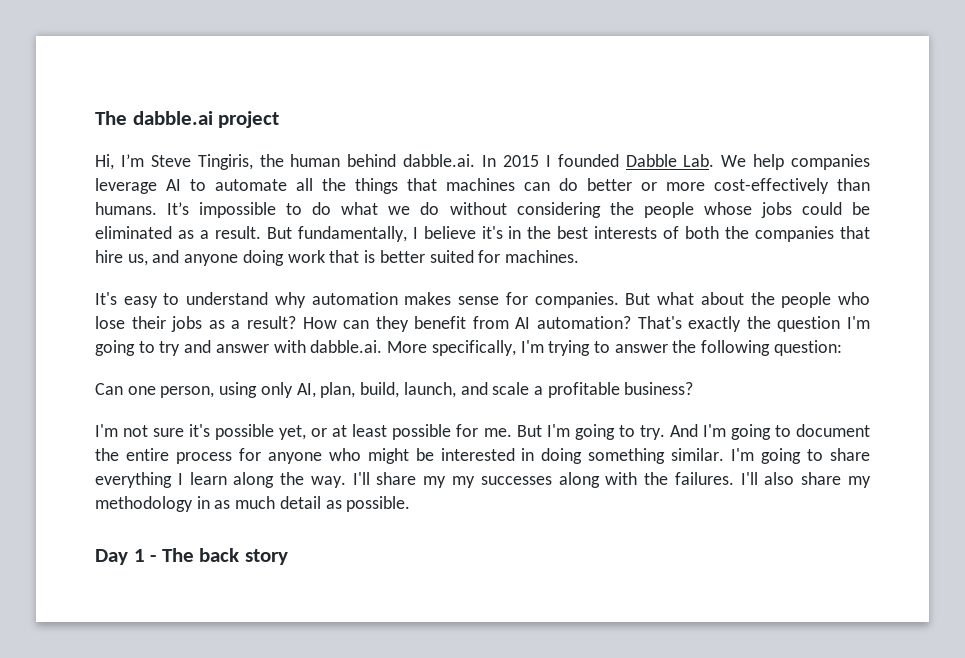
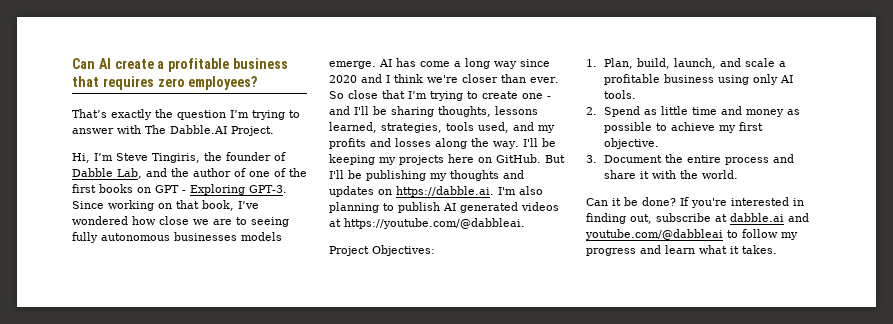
[95,111,280,128] The dabble.ai project -> [72,58,288,72] [72,76,258,90] [72,109,300,120] [72,125,274,136] Can AI create a profitable business that requires zero employees? // That’s exactly the question I’m trying to answer with The Dabble.AI Project.
[290,154,870,170] [95,178,870,194] [95,202,871,218] [95,226,871,242] [95,250,579,266] [95,292,871,308] [95,316,871,332] [95,340,842,356] [95,382,356,398] human behind dabble.ai. In 2015 I founded Dabble Lab. We help companies leverage AI to automate all the things that machines can do better or more cost-effectively than humans. It’s impossible to do what we do without considering the people whose jobs could be eliminated as a result. But fundamentally, I believe it's in the best interests of both the companies that hire us, and anyone doing work that is better suited for machines. // It's easy to understand why automation makes sense for companies. But what about the people who lose their jobs as a result? How can they benefit from AI automation? That's exactly the question I'm going to try and answer with dabble.ai. More specifically, I'm trying to answer the following question: // Can one person, using only AI, plan, -> [226,152,286,161] [72,168,307,179] [72,184,287,195] [72,200,259,211] [72,216,289,227] [72,232,282,243] [329,58,550,69] [329,74,559,83] [329,90,551,101] [329,106,538,117] [329,122,555,133] [329,138,556,149] [329,154,565,165] [329,170,524,181] [329,186,543,197] [329,202,559,213] [329,218,525,229] [329,245,435,256] [586,58,634,69] founder of Dabble Lab, and the author of one of the first books on GPT - Exploring GPT-3. Since working on that book, I’ve wondered how close we are to seeing fully autonomous businesses models emerge. AI has come a long way since 2020 and I think we're closer than ever. So close that I’m trying to create one - and I'll be sharing thoughts, lessons learned, strategies, tools used, and my profits and losses along the way. I'll be keeping my projects here on GitHub. But I'll be publishing my thoughts and updates on https://dabble.ai. I'm also planning to publish AI generated videos at https://youtube.com/@dabbleai. // Project Objectives: // 1. Plan,
[624,382,694,395] [95,424,870,440] [95,448,870,464] [95,472,872,488] [95,496,411,512] [95,548,288,565] business? // I'm not sure it's possible yet, or at least possible for me. But I'm going to try. And I'm going to document the entire process for anyone who might be interested in doing something similar. I'm going to share everything I learn along the way. I'll share my my successes along with the failures. I'll also share my methodology in as much detail as possible. // Day 1 - The back story -> [664,74,794,85] [604,90,637,99] [586,106,801,117] [604,122,764,133] [604,138,660,149] [586,154,795,165] [604,170,739,179] [586,197,804,208] [586,213,809,224] [585,229,798,240] [586,245,777,256] business using only AI tools. // 2. Spend as little time and money as possible to achieve my first objective. // 3. Document the entire process and share it with the world. // Can it be done? If you're interested in finding out, subscribe at dabble.ai and youtube.com/@dabbleai to follow my progress and learn what it takes.

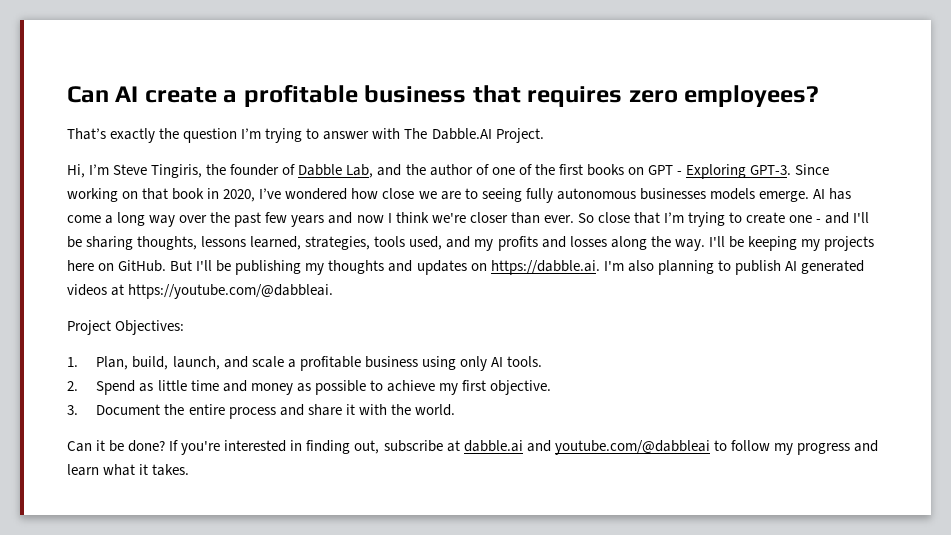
[202,200,234,211] book, -> [172,188,256,202] book in 2020,
[520,59,550,67] [329,74,382,83] since 2020 and -> [179,212,384,227] over the past few years and now

